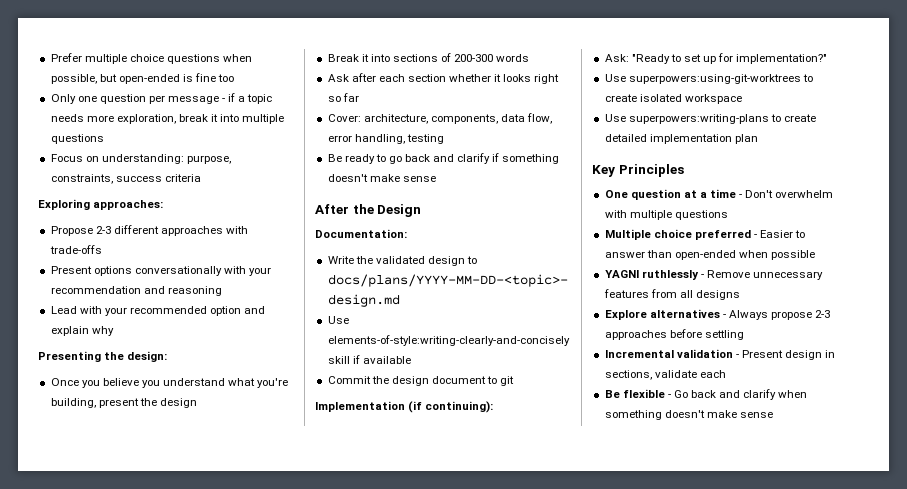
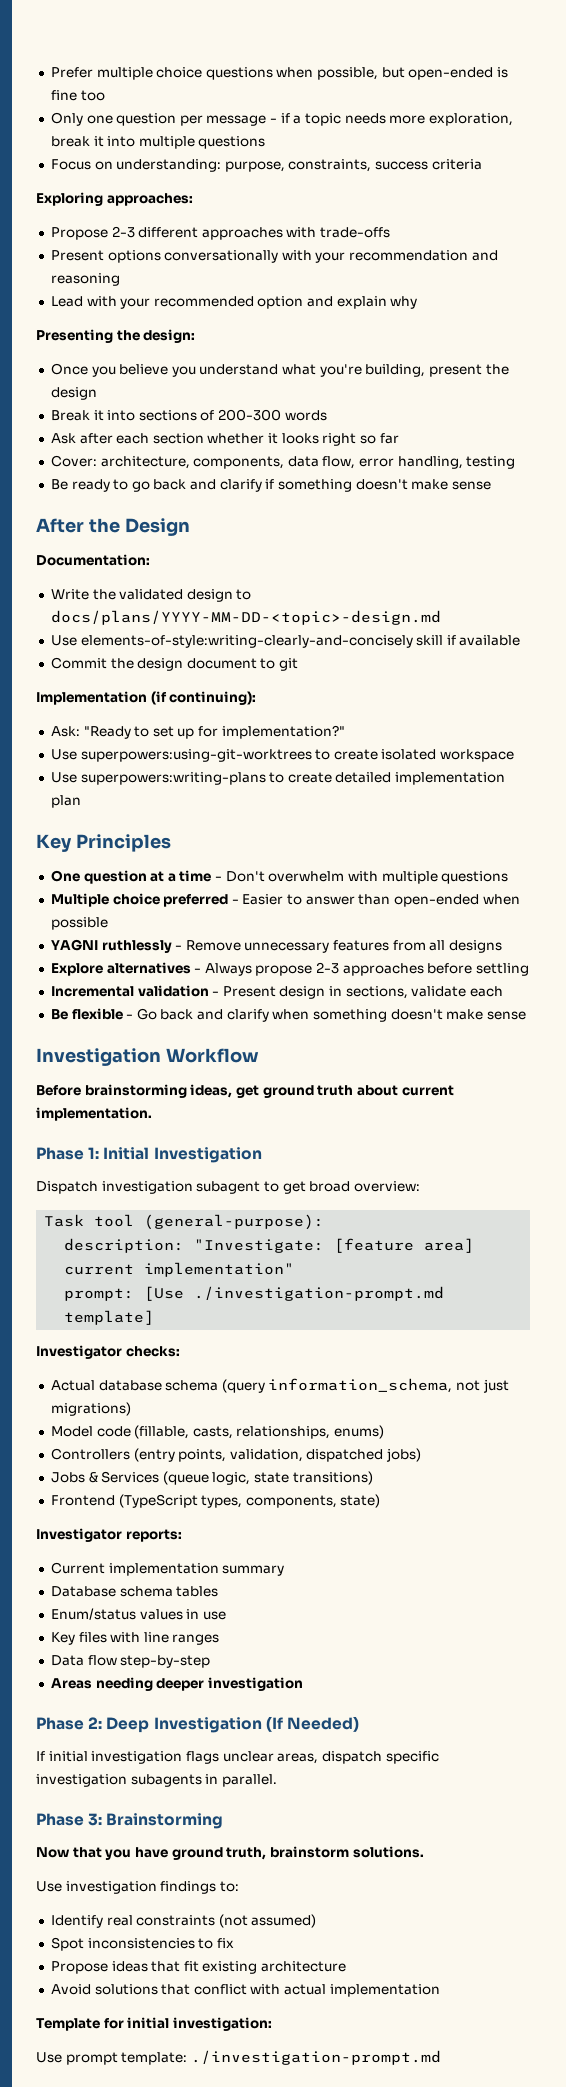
(773, 415) none -> [36,1048,259,1066] [36,1084,454,1098] [36,1107,152,1121] [36,1147,262,1163] [36,1181,420,1194] [44,1214,325,1230] [64,1238,475,1253] [64,1262,295,1277] [64,1286,445,1301] [64,1310,155,1325] [36,1345,180,1359] [50,1378,509,1393] [50,1402,131,1416] [50,1425,385,1439] [50,1448,422,1462] [50,1471,373,1485] [50,1494,381,1508] [36,1528,182,1542] [50,1562,285,1576] [50,1586,219,1597] [50,1608,226,1620] [50,1632,220,1645] [50,1655,211,1668] [50,1677,303,1691] [36,1716,359,1733] [36,1751,439,1764] [36,1774,277,1787] [36,1813,224,1829] [36,1846,424,1860] [36,1881,239,1894] [50,1914,317,1928] [50,1937,234,1951] [50,1961,347,1974] [50,1984,440,1997] [36,2017,272,2031] [36,2050,441,2065] // Investigation Workflow // Before brainstorming ideas, get ground truth about current implementation. // Phase 1: Initial Investigation // Dispatch investigation subagent to get broad overview: // Task tool (general-purpose): // description: "Investigate: [feature area] current implementation" // prompt: [Use ./investigation-prompt.md template] // Investigator checks: // Actual database schema (query information_schema, not just migrations) // Model code (fillable, casts, relationships, enums) // Controllers (entry points, validation, dispatched jobs) // Jobs & Services (queue logic, state transitions) // Frontend (TypeScript types, components, state) // Investigator reports: // Current implementation summary // Database schema tables // Enum/status values in use // Key files with line ranges // Data flow step-by-step // Areas needing deeper investigation // Phase 2: Deep Investigation (If Needed) // If initial investigation flags unclear areas, dispatch specific investigation subagents in parallel. // Phase 3: Brainstorming // Now that you have ground truth, brainstorm solutions. // Use investigation findings to: // Identify real constraints (not assumed) // Spot inconsistencies to fix // Propose ideas that fit existing architecture // Avoid solutions that conflict with actual implementation // Template for initial investigation: // Use prompt template: ./investigation-prompt.md

